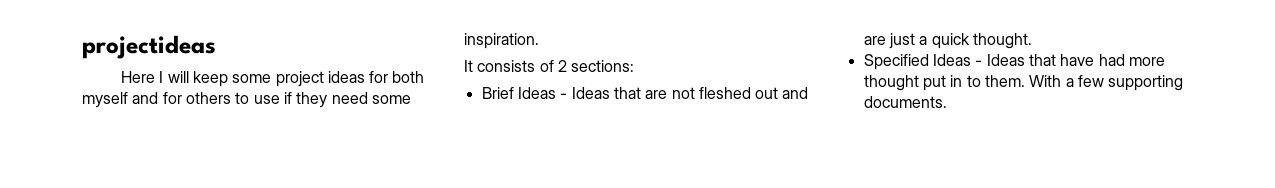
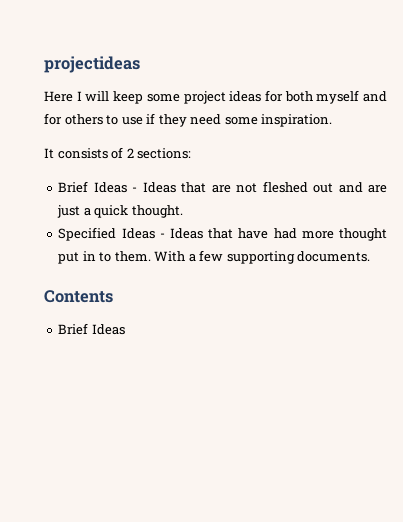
(947, 102) none -> [44,290,113,303] [58,323,125,335] // Contents // Brief Ideas

